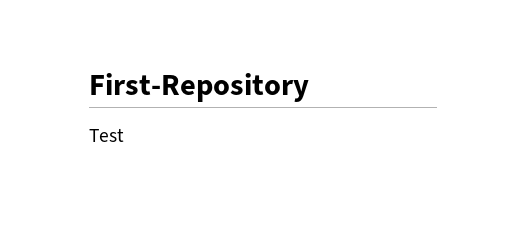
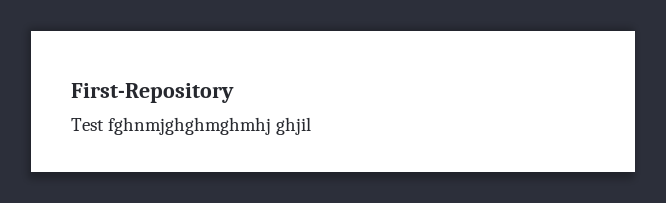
(124, 135) none -> [108,117,312,135] fghnmjghghmghmhj ghjil

